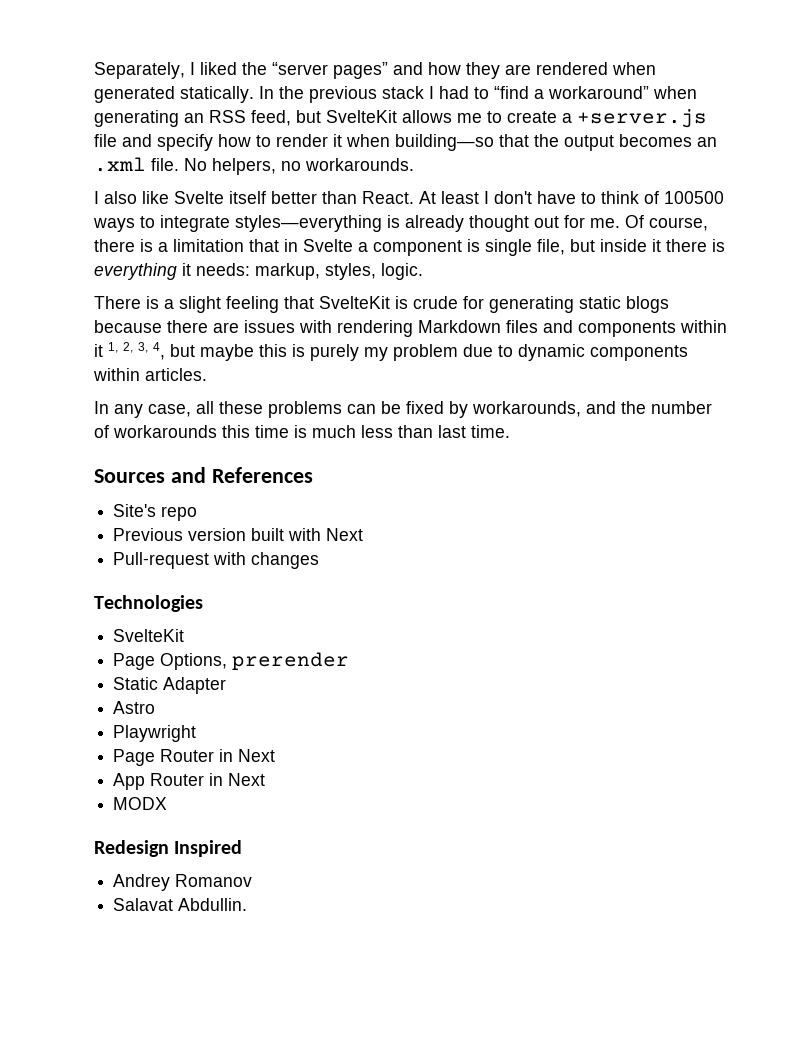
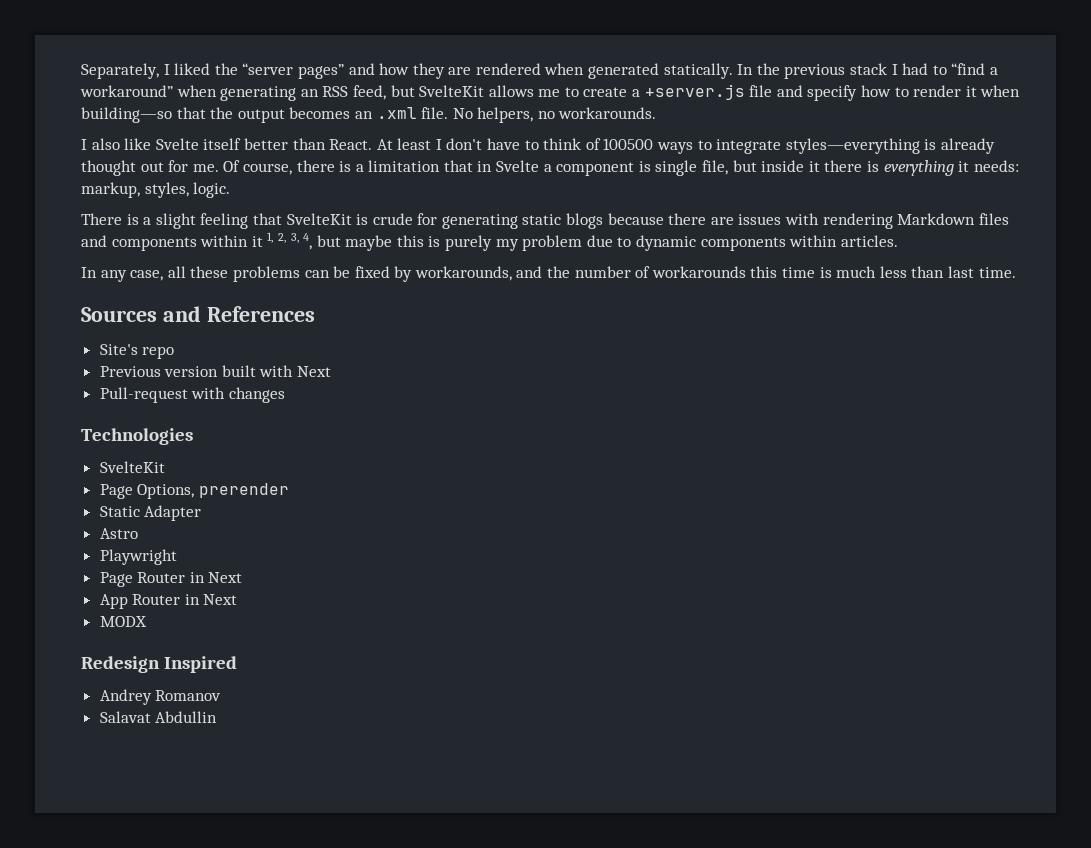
[178,898,248,911] Abdullin. -> [155,711,218,723] Abdullin

